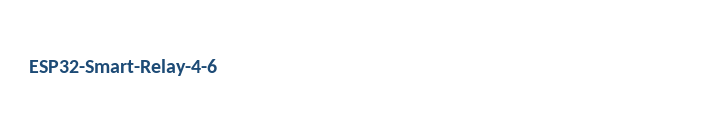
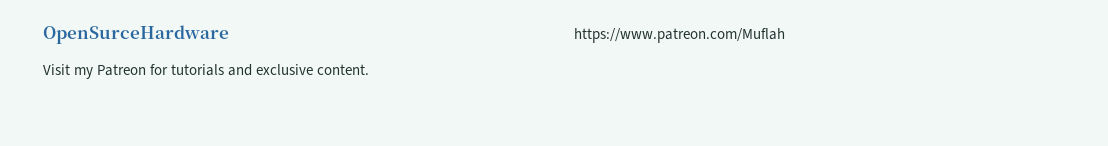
[29,59,217,76] ESP32-Smart-Relay-4-6 -> [43,25,229,44] [43,64,370,79] [574,28,785,43] OpenSurceHardware // Visit my Patreon for tutorials and exclusive content. https://www.patreon.com/Muflah

